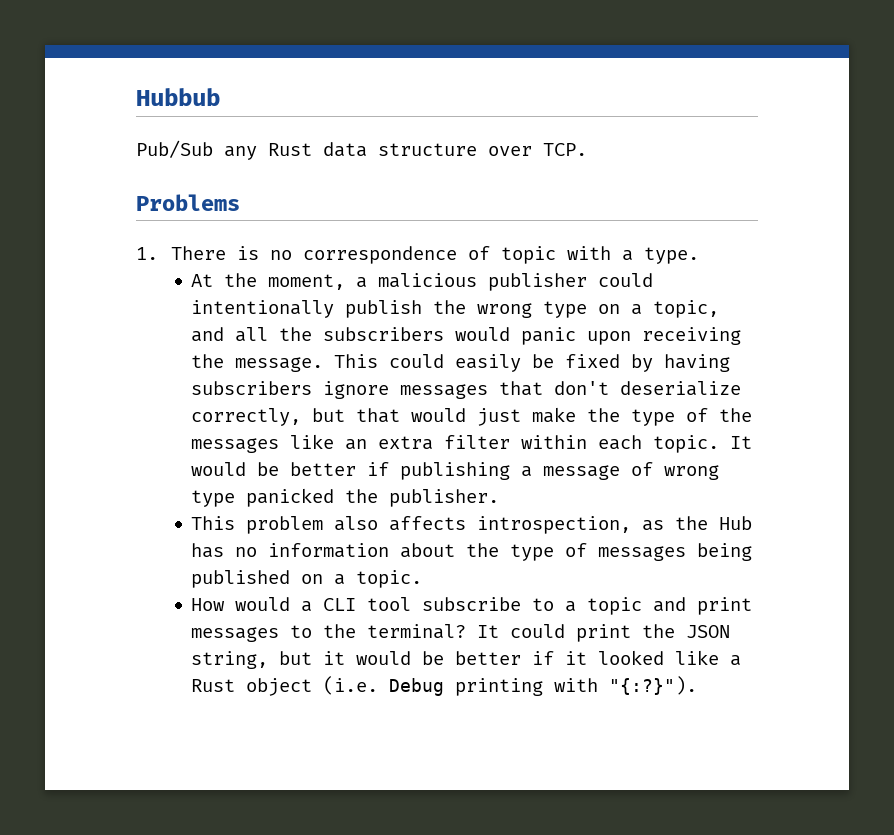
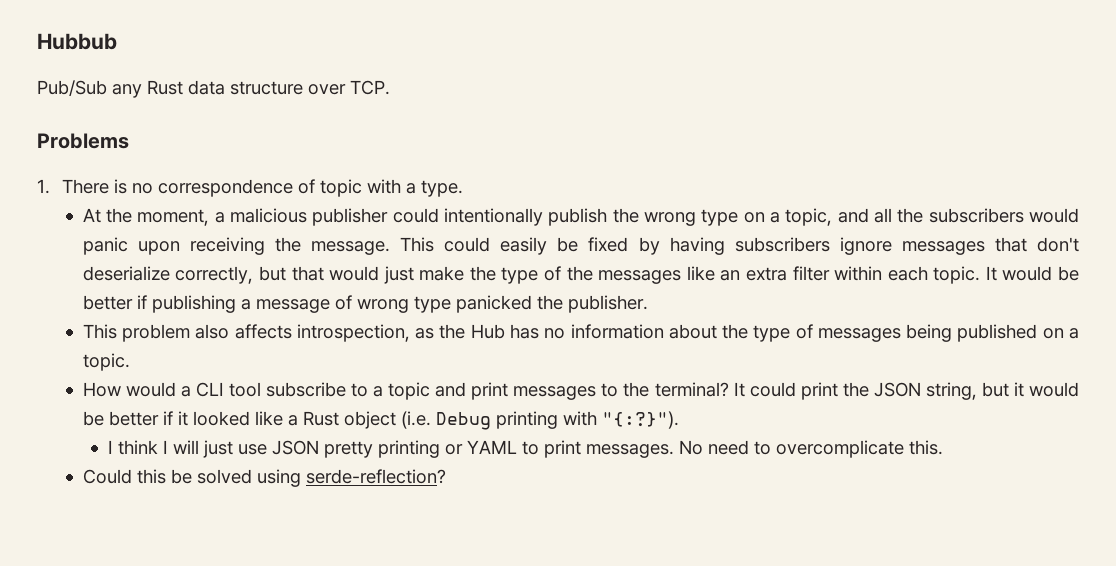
(698, 685) none -> [108,440,944,458] [82,469,446,487] // I think I will just use JSON pretty printing or YAML to print messages. No need to overcomplicate this. // Could this be solved using serde-reflection?

